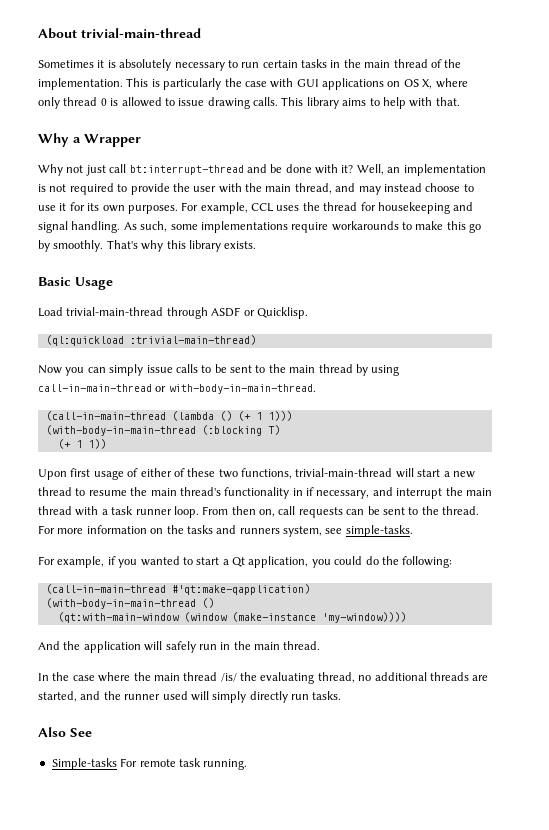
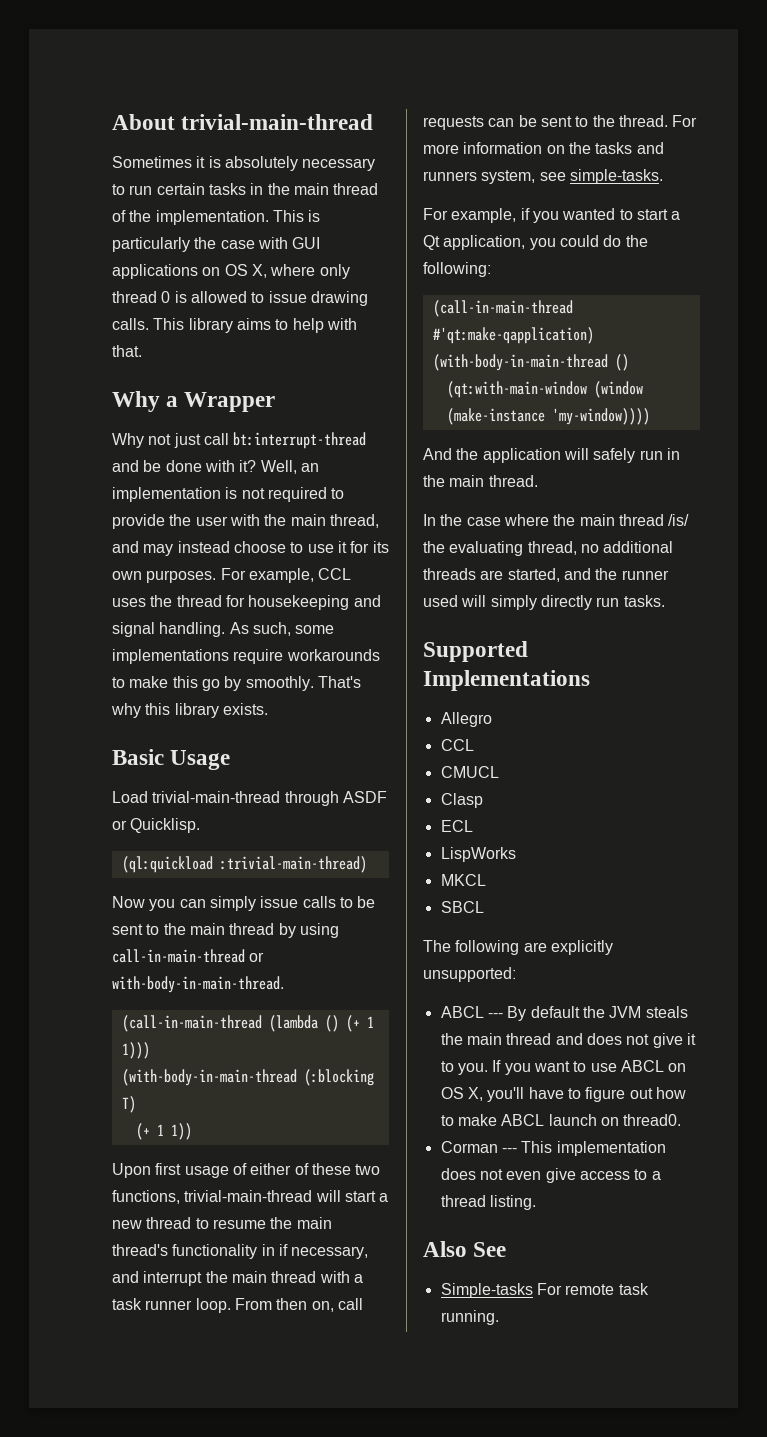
(342, 695) none -> [423,641,528,662] [423,670,590,691] [440,712,492,727] [440,739,474,751] [440,766,499,778] [440,793,483,808] [440,820,473,832] [440,847,516,862] [440,874,486,886] [440,901,484,913] [423,940,613,955] [423,967,516,982] [440,1006,688,1021] [440,1033,696,1048] [440,1060,687,1075] [440,1087,686,1102] [440,1114,682,1126] [440,1141,666,1156] [440,1168,661,1183] [440,1195,536,1210] // Supported Implementations // Allegro // CCL // CMUCL // Clasp // ECL // LispWorks // MKCL // SBCL // The following are explicitly unsupported: // ABCL --- By default the JVM steals the main thread and does not give it to you. If you want to use ABCL on OS X, you'll have to figure out how to make ABCL launch on thread0. // Corman --- This implementation does not even give access to a thread listing.

